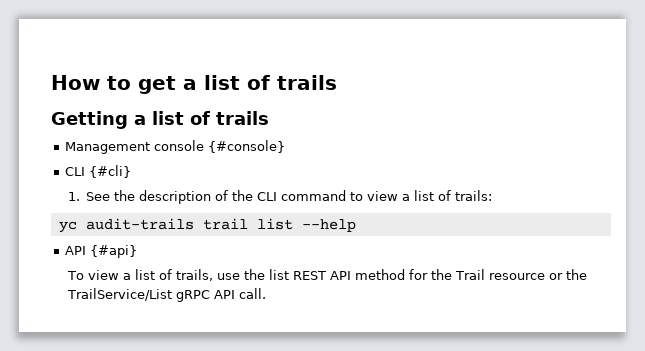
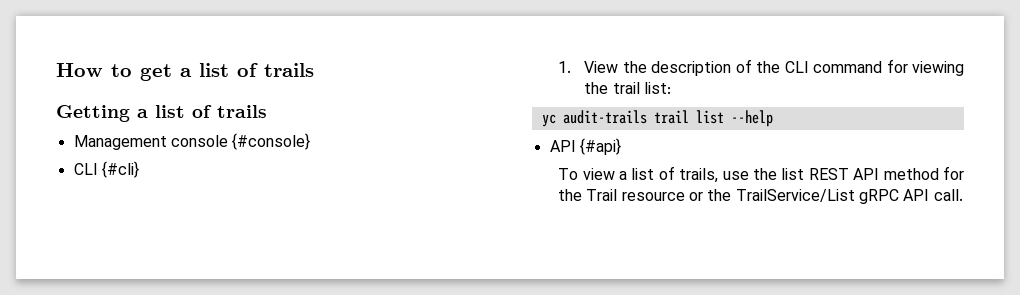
[85,192,110,201] See -> [584,61,619,73] View
[349,190,492,201] to view a list of trails: -> [886,59,964,76] [584,82,671,94] for viewing the trail list:

